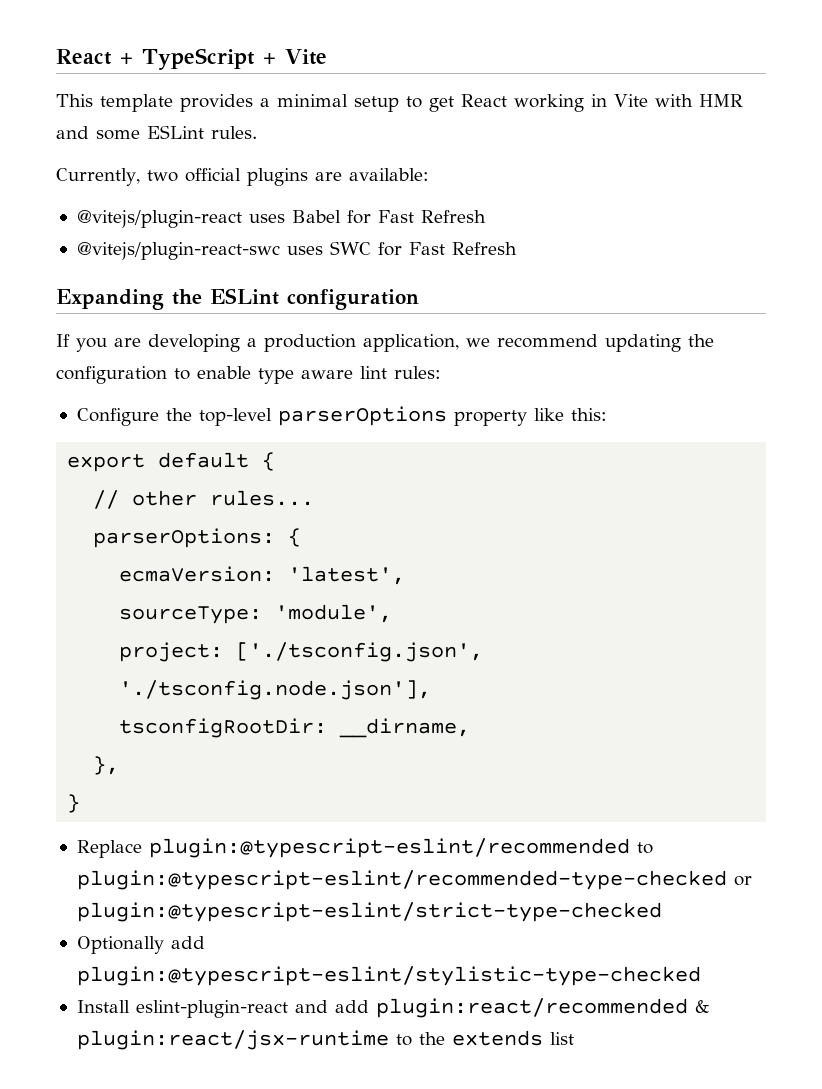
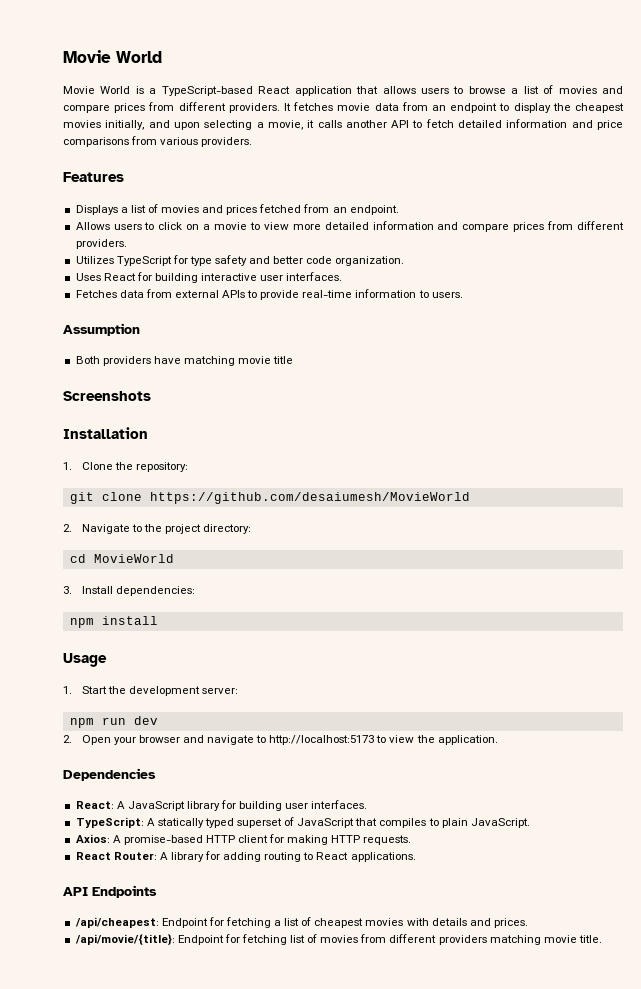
[56,48,327,70] [56,94,743,112] [56,125,257,140] [56,168,429,186] [76,210,486,228] [76,241,517,260] [56,288,419,310] [56,334,714,352] [56,366,441,384] [76,406,607,426] [67,452,276,472] [93,490,315,509] [93,528,302,548] [119,566,406,585] [119,604,393,624] [119,642,484,662] [119,680,432,700] [119,718,471,738] [93,756,120,775] [67,794,81,813] [76,838,653,858] [76,870,752,890] [76,902,662,922] [76,936,205,954] [76,966,701,986] [76,998,709,1018] [76,1030,574,1050] React + TypeScript + Vite // This template provides a minimal setup to get React working in Vite with HMR and some ESLint rules. // Currently, two official plugins are available: // @vitejs/plugin-react uses Babel for Fast Refresh // @vitejs/plugin-react-swc uses SWC for Fast Refresh // Expanding the ESLint configuration // If you are developing a production application, we recommend updating the configuration to enable type aware lint rules: // Configure the top-level parserOptions property like this: // export default { // // other rules... // parserOptions: { // ecmaVersion: 'latest', // sourceType: 'module', // project: ['./tsconfig.json', './tsconfig.node.json'], // tsconfigRootDir: __dirname, // }, // } // Replace plugin:@typescript-eslint/recommended to plugin:@typescript-eslint/recommended-type-checked or plugin:@typescript-eslint/strict-type-checked // Optionally add plugin:@typescript-eslint/stylistic-type-checked // Install eslint-plugin-react and add plugin:react/recommended & plugin:react/jsx-runtime to the extends list -> [63,50,162,63] [63,85,623,96] [63,102,624,113] [63,119,623,130] [63,136,253,147] [63,172,124,182] [75,204,399,215] [75,221,625,232] [75,239,127,249] [75,255,405,266] [75,272,343,283] [75,289,463,300] [63,323,140,336] [75,356,294,366] [63,391,151,401] [63,427,148,439] [63,462,188,472] [69,492,470,504] [63,524,251,534] [69,554,174,563] [63,586,195,596] [69,616,158,628] [63,653,107,667] [63,686,238,696] [69,716,158,728] [63,735,498,745] [63,768,156,781] [75,800,368,811] [75,817,530,828] [75,834,412,845] [75,851,416,862] [63,885,157,898] [74,917,528,928] [74,934,602,945] Movie World // Movie World is a TypeScript-based React application that allows users to browse a list of movies and compare prices from different providers. It fetches movie data from an endpoint to display the cheapest movies initially, and upon selecting a movie, it calls another API to fetch detailed information and price comparisons from various providers. // Features // Displays a list of movies and prices fetched from an endpoint. // Allows users to click on a movie to view more detailed information and compare prices from different providers. // Utilizes TypeScript for type safety and better code organization. // Uses React for building interactive user interfaces. // Fetches data from external APIs to provide real-time information to users. // Assumption // Both providers have matching movie title // Screenshots // Installation // 1. Clone the repository: // git clone https://github.com/desaiumesh/MovieWorld // 2. Navigate to the project directory: // cd MovieWorld // 3. Install dependencies: // npm install // Usage // 1. Start the development server: // npm run dev // 2. Open your browser and navigate to http://localhost:5173 to view the application. // Dependencies // React: A JavaScript library for building user interfaces. // TypeScript: A statically typed superset of JavaScript that compiles to plain JavaScript. // Axios: A promise-based HTTP client for making HTTP requests. // React Router: A library for adding routing to React applications. // API Endpoints // /api/cheapest: Endpoint for fetching a list of cheapest movies with details and prices. // /api/movie/{title}: Endpoint for fetching list of movies from different providers matching movie title.

